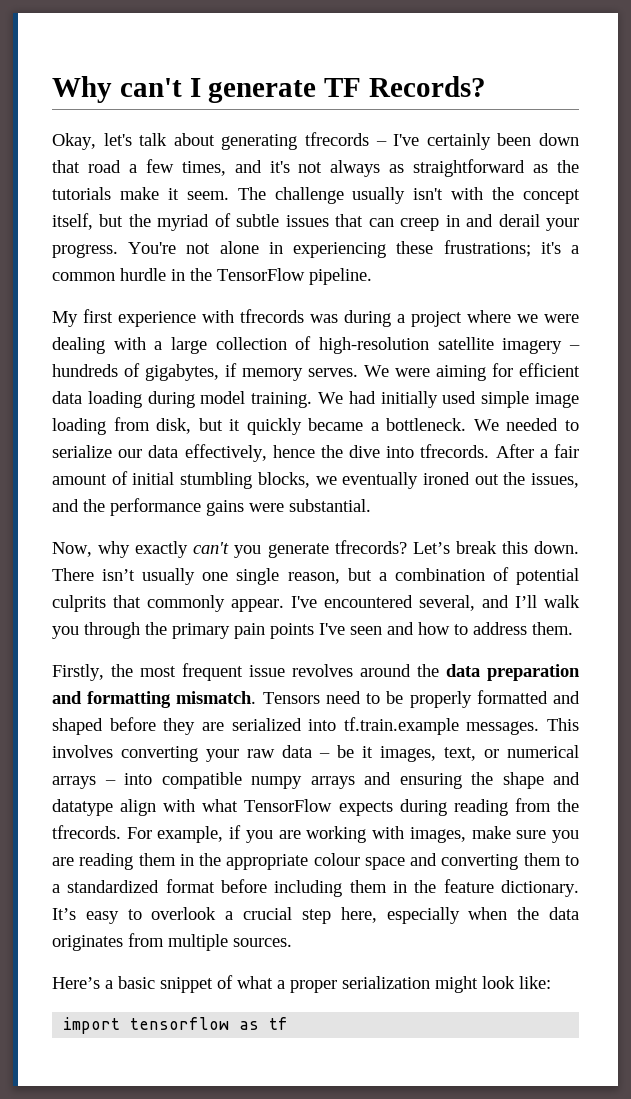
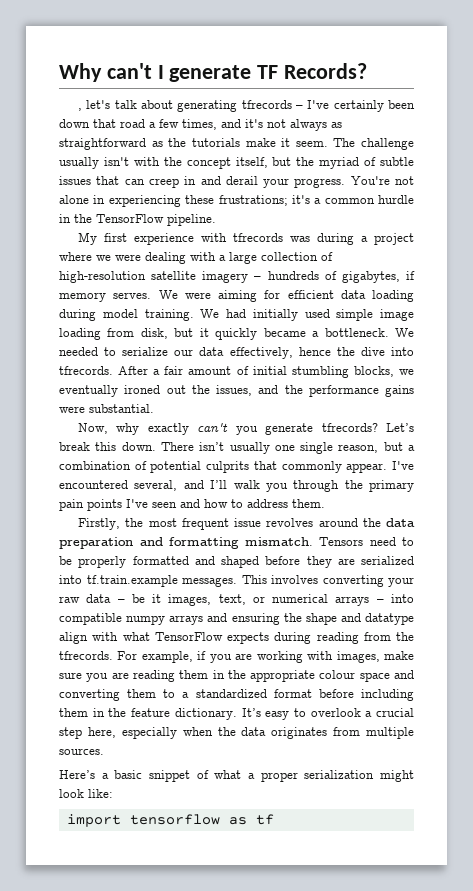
[52,133,96,150] Okay, -> [78,108,83,111] ,

